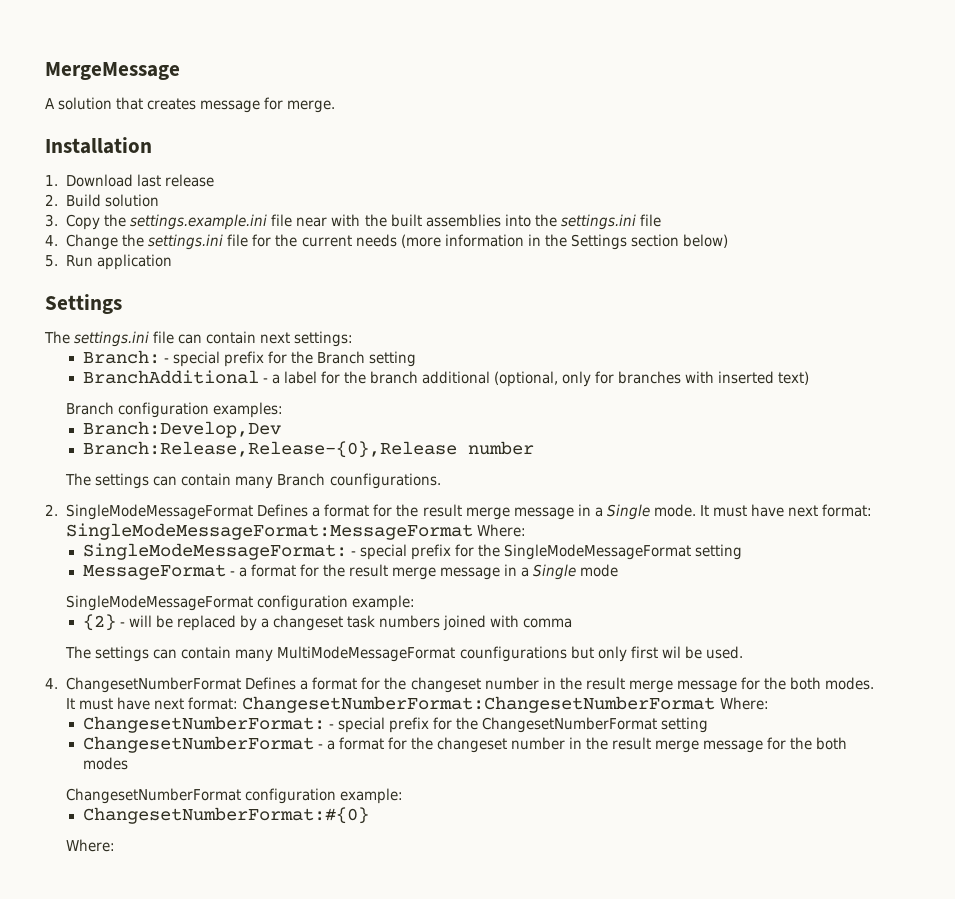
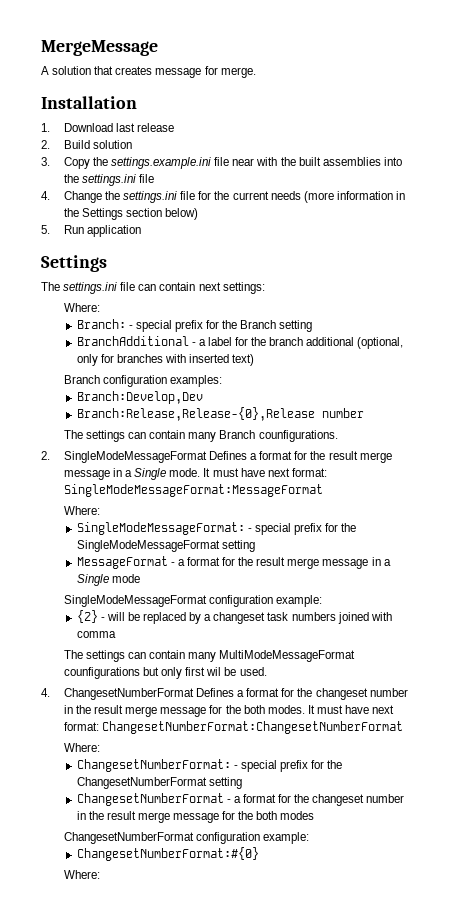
(354, 339) none -> [63,303,100,312] // Where:
(474, 531) none -> (323, 490) //
(716, 704) none -> (404, 727) //

